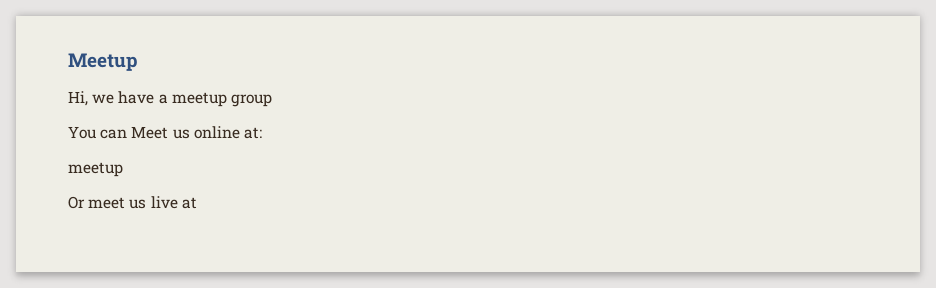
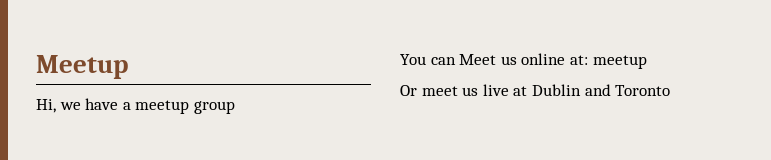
(262, 133) // -> (588, 60) none
(197, 203) none -> [531,84,671,96] Dublin and Toronto

